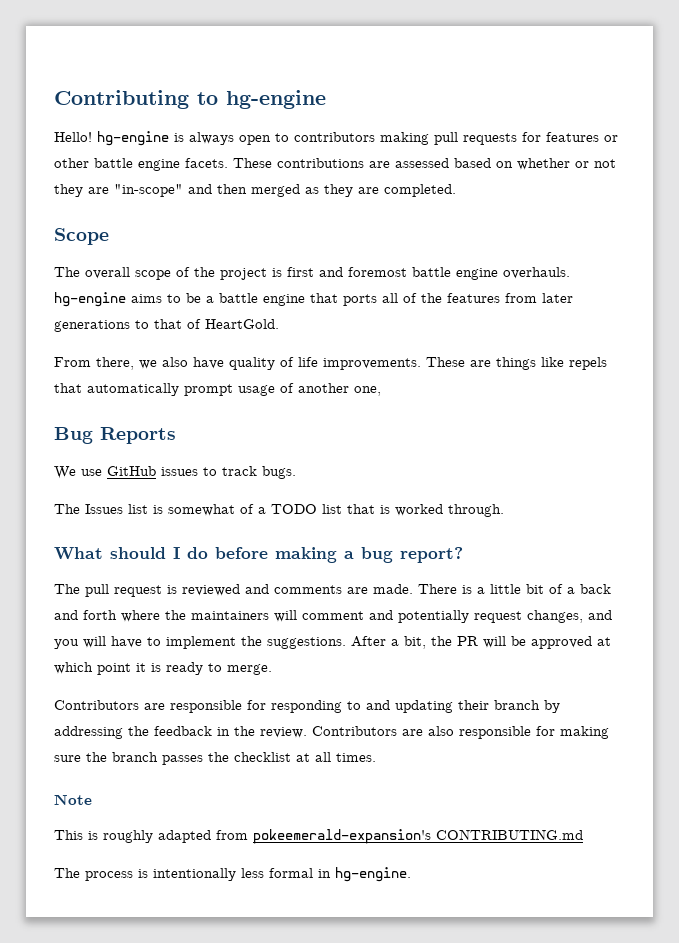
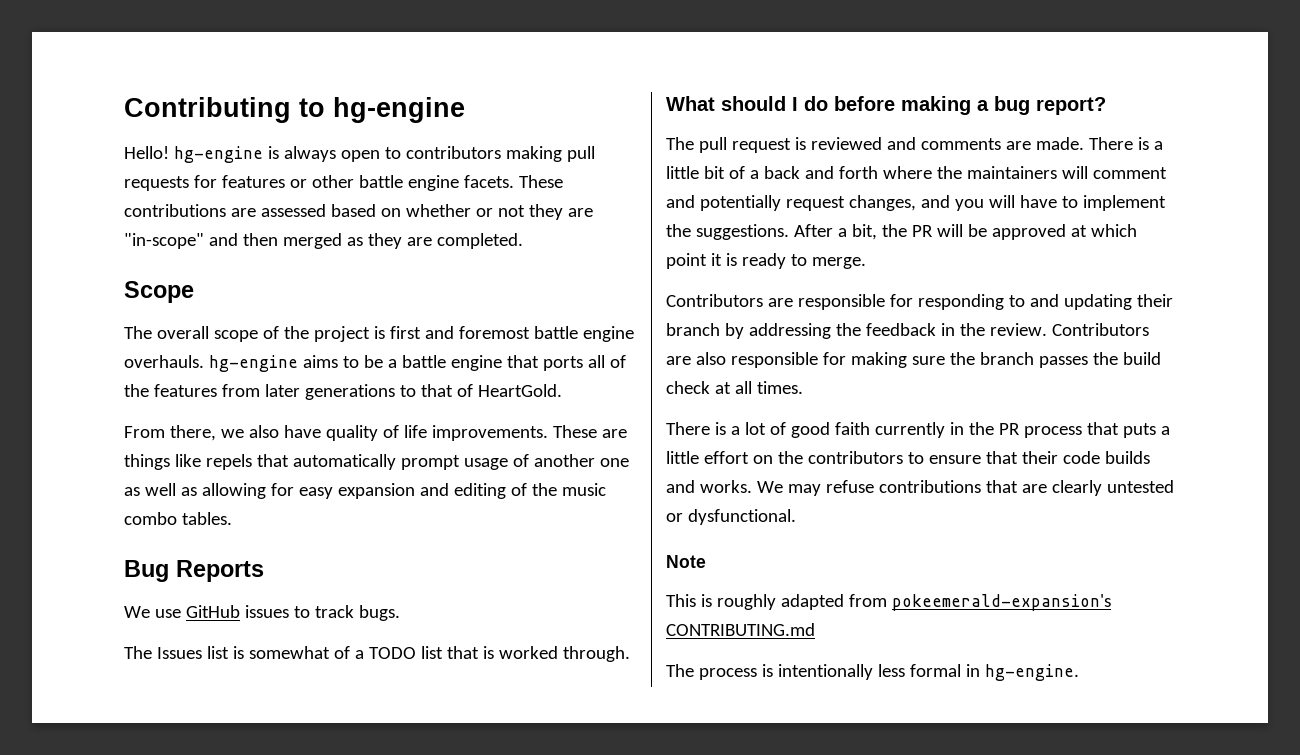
[354,386,381,396] one, -> [599,458,629,467] [124,483,606,499] [124,512,232,525] one as well as allowing for easy expansion and editing of the music combo tables.
[234,752,291,762] checklist -> [1122,352,1161,365] [666,381,710,394] build check
(376, 757) none -> [666,422,1170,438] [666,451,1150,464] [666,480,1174,496] [666,509,796,525] // There is a lot of good faith currently in the PR process that puts a little effort on the contributors to ensure that their code builds and works. We may refuse contributions that are clearly untested or dysfunctional.

